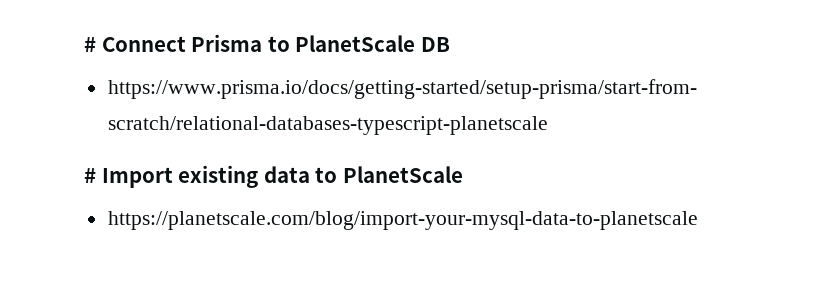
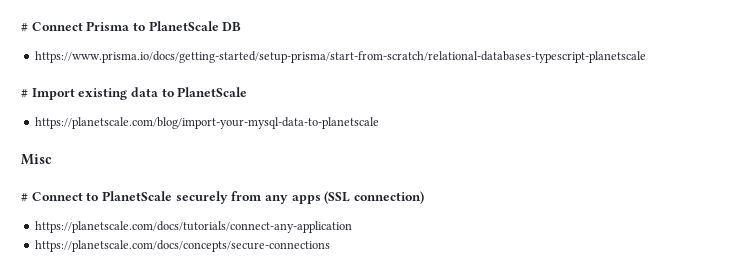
(698, 220) none -> [21,154,52,165] [21,191,424,204] [34,221,352,233] [34,240,330,252] // Misc // # Connect to PlanetScale securely from any apps (SSL connection) // https://planetscale.com/docs/tutorials/connect-any-application // https://planetscale.com/docs/concepts/secure-connections

